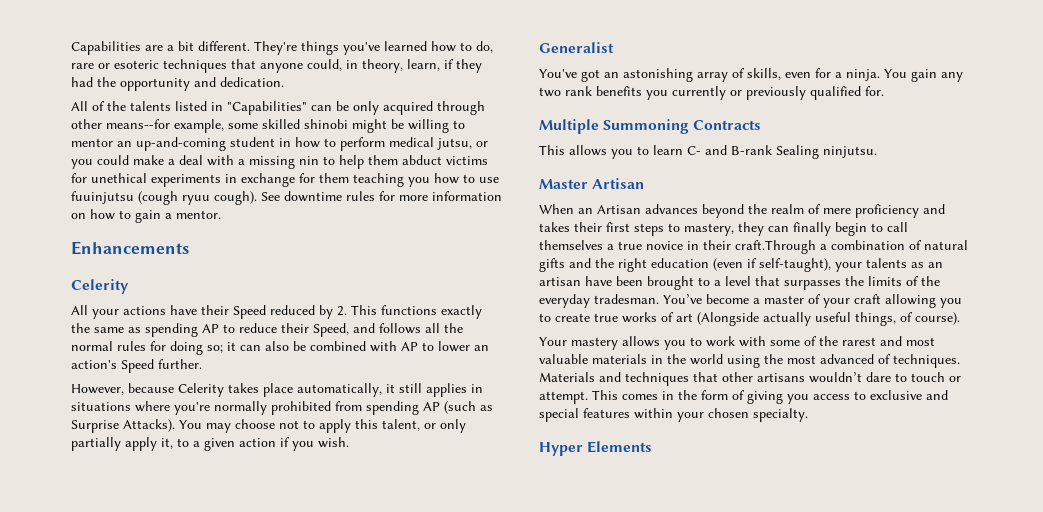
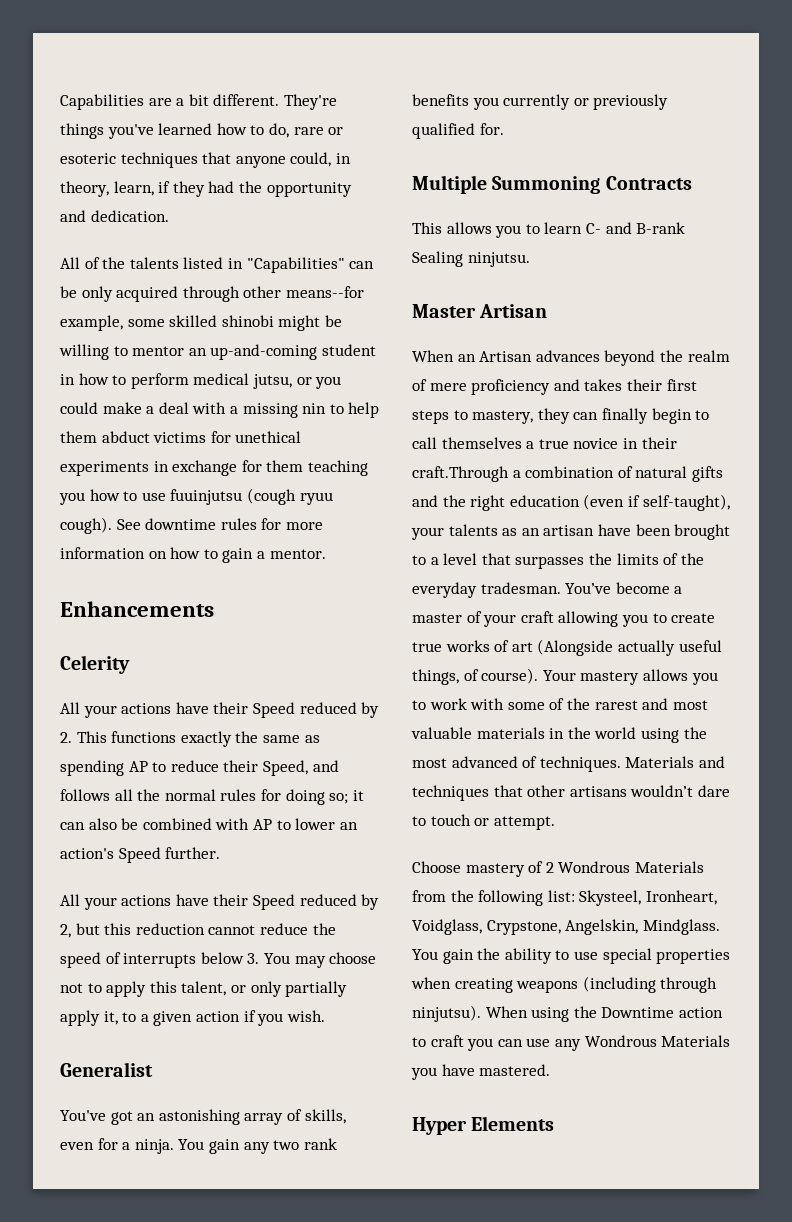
[71,383,483,397] [71,401,493,415] [71,419,175,433] However, because Celerity takes place automatically, it still applies in situations where you're normally prohibited from spending AP (such as Surprise Attacks). -> [60,894,380,910] [60,923,336,938] [60,952,260,968] All your actions have their Speed reduced by 2, but this reduction cannot reduce the speed of interrupts below 3.
(960, 318) // -> (539, 676) none
[592,390,948,404] [539,408,808,422] This comes in the form of giving you access to exclusive and special features within your chosen specialty. -> [412,861,704,877] [412,890,717,906] [412,919,720,935] [412,948,731,964] [411,976,718,993] [412,1005,723,1022] [412,1035,731,1051] [411,1064,551,1080] // Choose mastery of 2 Wondrous Materials from the following list: Skysteel, Ironheart, Voidglass, Crypstone, Angelskin, Mindglass. You gain the ability to use special properties when creating weapons (including through ninjutsu). When using the Downtime action to craft you can use any Wondrous Materials you have mastered.

